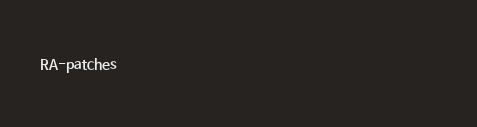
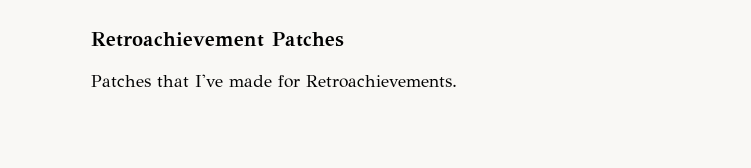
[40,58,117,73] RA-patches -> [91,32,344,47] [91,74,457,88] Retroachievement Patches // Patches that I've made for Retroachievements.

